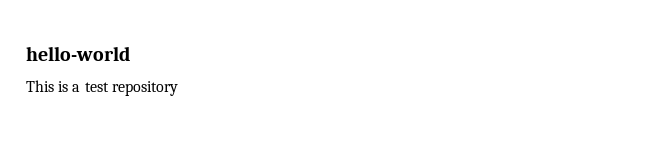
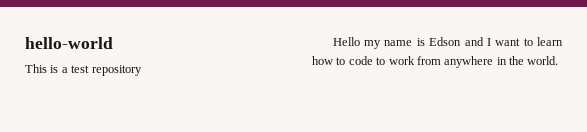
(178, 88) none -> [332,37,563,49] [312,56,559,68] // Hello my name is Edson and I want to learn how to code to work from anywhere in the world.

